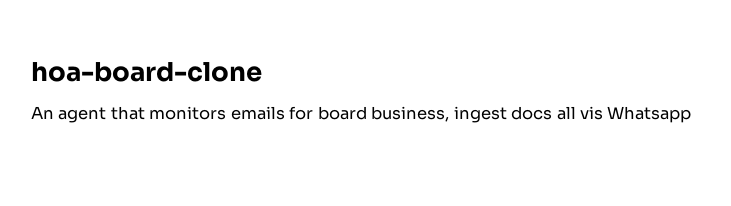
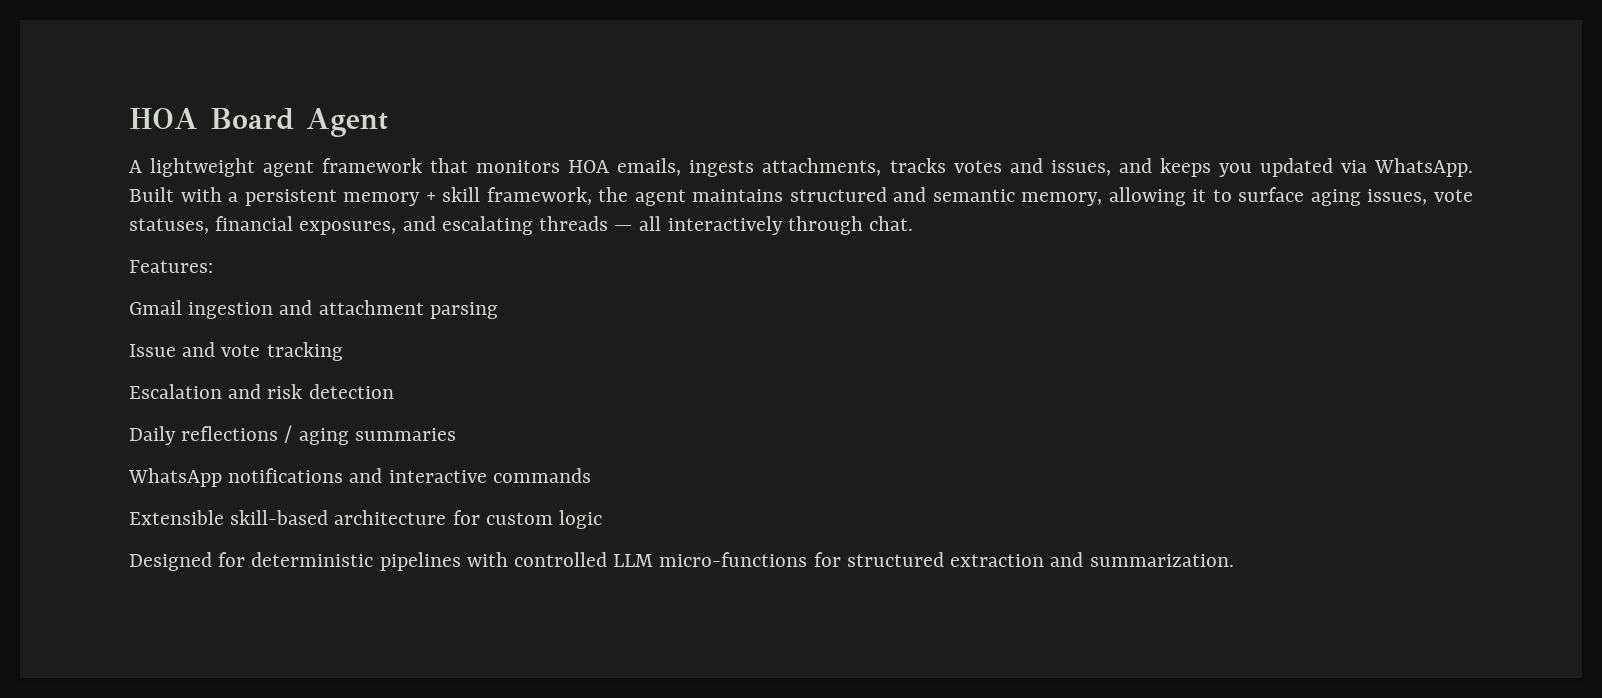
[31,62,262,82] [31,106,692,123] hoa-board-clone // An agent that monitors emails for board business, ingest docs all vis Whatsapp -> [129,108,388,137] [129,158,1473,177] [129,187,1474,206] [129,216,914,235] [129,260,213,273] [129,300,498,319] [129,342,343,361] [129,384,394,399] [129,425,456,445] [128,468,591,487] [129,510,603,529] [129,552,1234,571] HOA Board Agent // A lightweight agent framework that monitors HOA emails, ingests attachments, tracks votes and issues, and keeps you updated via WhatsApp. Built with a persistent memory + skill framework, the agent maintains structured and semantic memory, allowing it to surface aging issues, vote statuses, financial exposures, and escalating threads — all interactively through chat. // Features: // Gmail ingestion and attachment parsing // Issue and vote tracking // Escalation and risk detection // Daily reflections / aging summaries // WhatsApp notifications and interactive commands // Extensible skill-based architecture for custom logic // Designed for deterministic pipelines with controlled LLM micro-functions for structured extraction and summarization.

